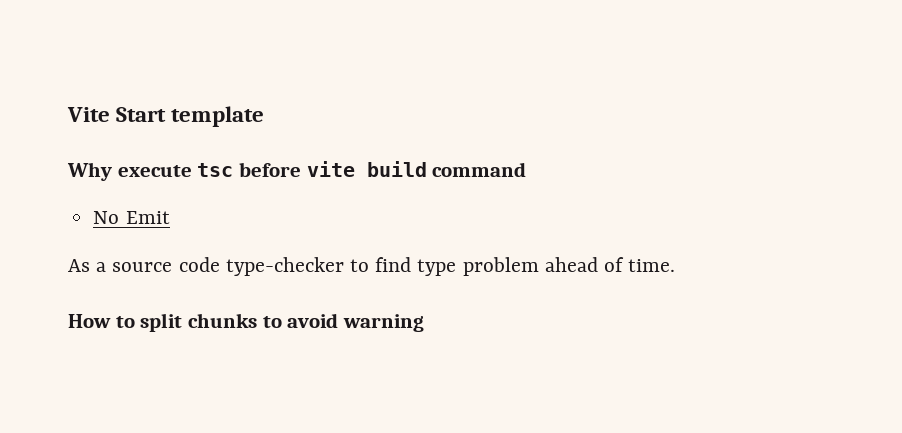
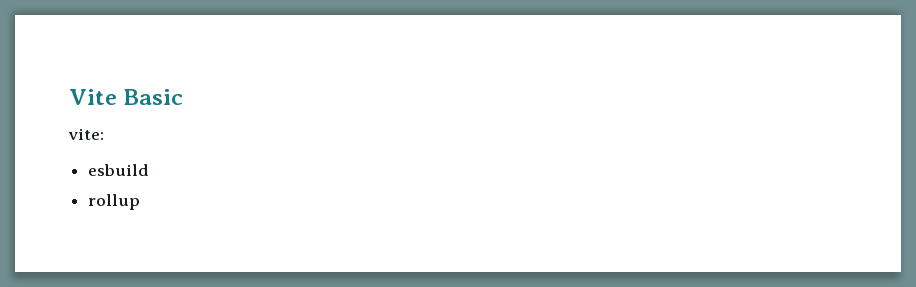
[116,106,265,127] [67,161,527,181] [93,211,170,224] [68,257,676,276] [68,313,425,332] Start template // Why execute tsc before vite build command // No Emit // As a source code type-checker to find type problem ahead of time. // How to split chunks to avoid warning -> [123,89,184,105] [68,128,104,140] [88,164,150,176] [88,194,141,210] Basic // vite: // esbuild // rollup

